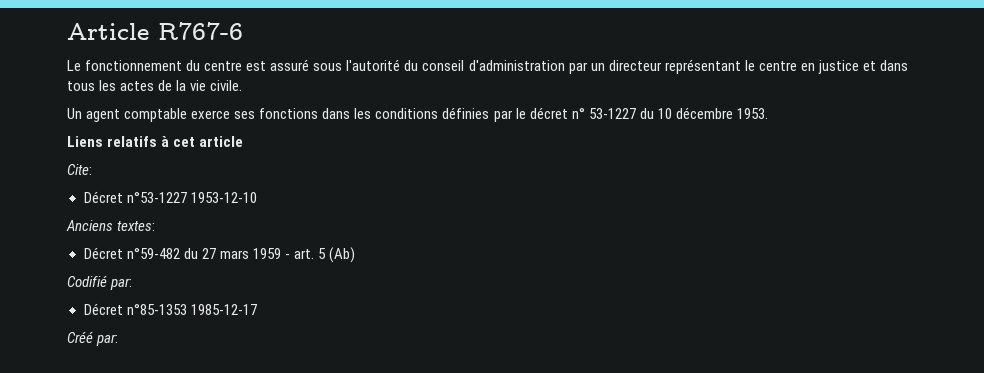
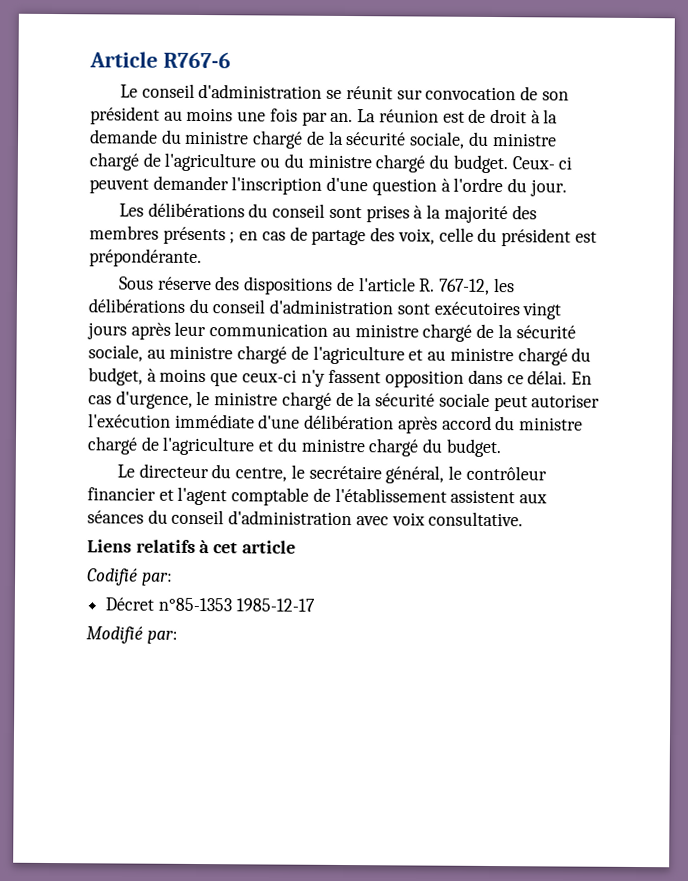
[85,59,908,74] [67,80,243,91] [67,107,768,122] fonctionnement du centre est assuré sous l'autorité du conseil d'administration par un directeur représentant le centre en justice et dans tous les actes de la vie civile. // Un agent comptable exerce ses fonctions dans les conditions définies par le décret n° 53-1227 du 10 décembre 1953. -> [141,83,569,101] [90,106,559,126] [90,129,557,149] [89,152,573,174] [89,175,567,197] [119,202,537,224] [89,225,597,247] [89,248,202,268] [119,276,515,295] [88,298,562,320] [87,321,576,342] [88,344,592,366] [88,367,592,388] [88,390,601,412] [88,413,584,434] [87,436,502,458] [117,463,547,484] [87,486,548,506] [87,509,524,527] conseil d'administration se réunit sur convocation de son président au moins une fois par an. La réunion est de droit à la demande du ministre chargé de la sécurité sociale, du ministre chargé de l'agriculture ou du ministre chargé du budget. Ceux- ci peuvent demander l'inscription d'une question à l'ordre du jour. // Les délibérations du conseil sont prises à la majorité des membres présents ; en cas de partage des voix, celle du président est prépondérante. // Sous réserve des dispositions de l'article R. 767-12, les délibérations du conseil d'administration sont exécutoires vingt jours après leur communication au ministre chargé de la sécurité sociale, au ministre chargé de l'agriculture et au ministre chargé du budget, à moins que ceux-ci n'y fassent opposition dans ce délai. En cas d'urgence, le ministre chargé de la sécurité sociale peut autoriser l'exécution immédiate d'une délibération après accord du ministre chargé de l'agriculture et du ministre chargé du budget. // Le directeur du centre, le secrétaire général, le contrôleur financier et l'agent comptable de l'établissement assistent aux séances du conseil d'administration avec voix consultative.
[67,164,92,175] [83,191,257,203] [66,220,156,231] [83,247,355,263] // Cite: // Décret n°53-1227 1953-12-10 // Anciens textes: // Décret n°59-482 du 27 mars 1959 - art. 5 (Ab) -> (296, 547) none
[67,331,93,343] Créé -> [86,626,143,644] Modifié

